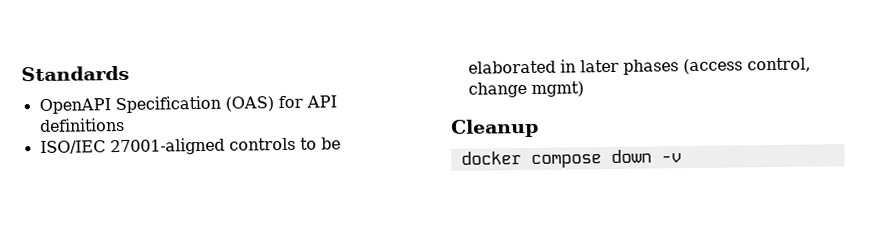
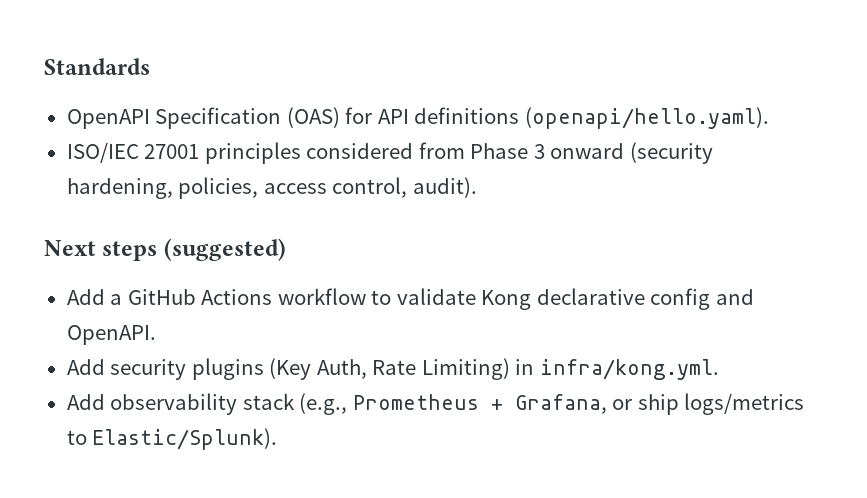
(125, 124) none -> [524,107,769,129] (openapi/hello.yaml).
[109,137,341,156] [467,57,811,75] [467,81,584,98] [451,118,539,138] [460,149,682,168] 27001-aligned controls to be elaborated in later phases (access control, change mgmt) // Cleanup // docker compose down -v -> [144,142,713,164] [66,177,477,199] [44,238,286,261] [66,288,754,310] [66,325,156,345] [66,358,719,380] [66,393,805,415] [66,428,278,450] 27001 principles considered from Phase 3 onward (security hardening, policies, access control, audit). // Next steps (suggested) // Add a GitHub Actions workflow to validate Kong declarative config and OpenAPI. // Add security plugins (Key Auth, Rate Limiting) in infra/kong.yml. // Add observability stack (e.g., Prometheus + Grafana, or ship logs/metrics to Elastic/Splunk).

